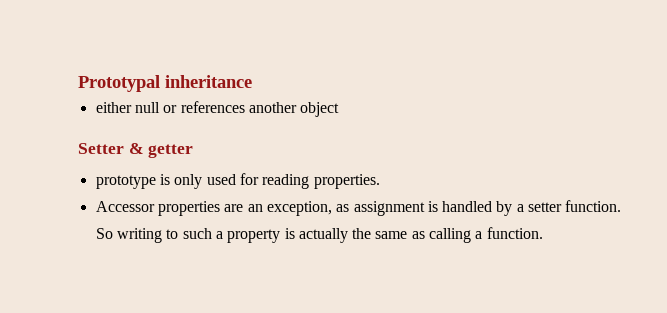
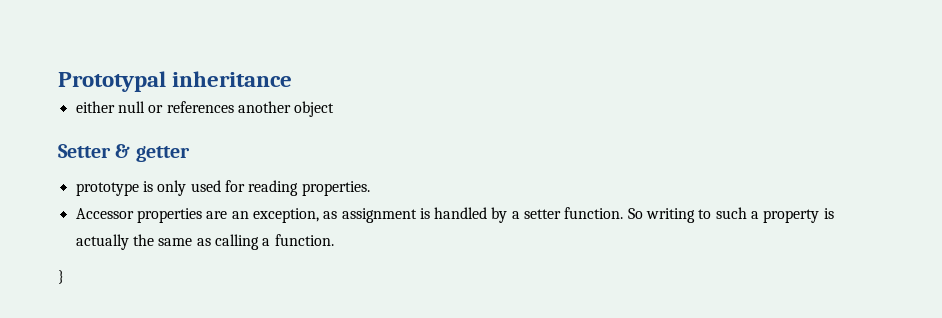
(543, 233) none -> [58,270,64,284] // }

